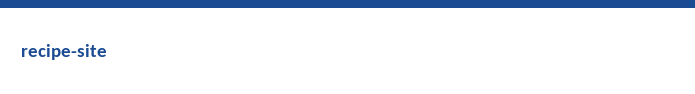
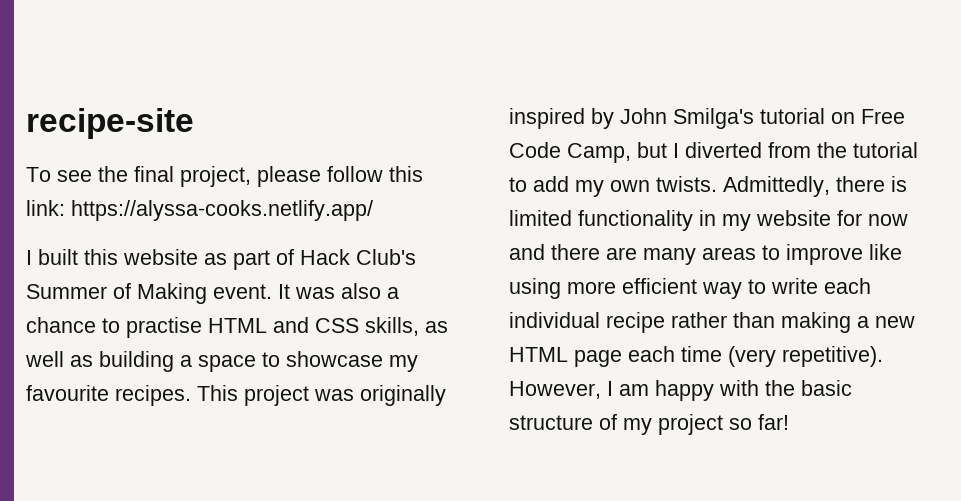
(107, 52) none -> [26,166,423,187] [26,200,373,221] [26,249,416,270] [26,283,399,304] [26,317,448,338] [25,351,418,372] [26,385,446,406] [509,108,905,129] [509,142,918,163] [509,176,907,197] [509,210,908,231] [509,244,902,265] [509,278,871,299] [509,312,915,333] [509,346,883,367] [509,380,852,401] [509,414,789,435] // To see the final project, please follow this link: https://alyssa-cooks.netlify.app/ // I built this website as part of Hack Club's Summer of Making event. It was also a chance to practise HTML and CSS skills, as well as building a space to showcase my favourite recipes. This project was originally inspired by John Smilga's tutorial on Free Code Camp, but I diverted from the tutorial to add my own twists. Admittedly, there is limited functionality in my website for now and there are many areas to improve like using more efficient way to write each individual recipe rather than making a new HTML page each time (very repetitive). However, I am happy with the basic structure of my project so far!

